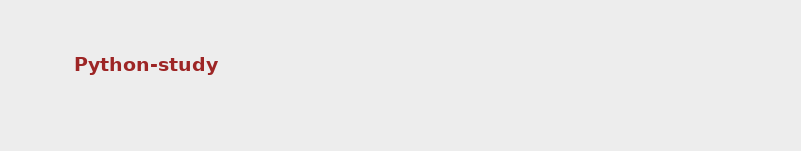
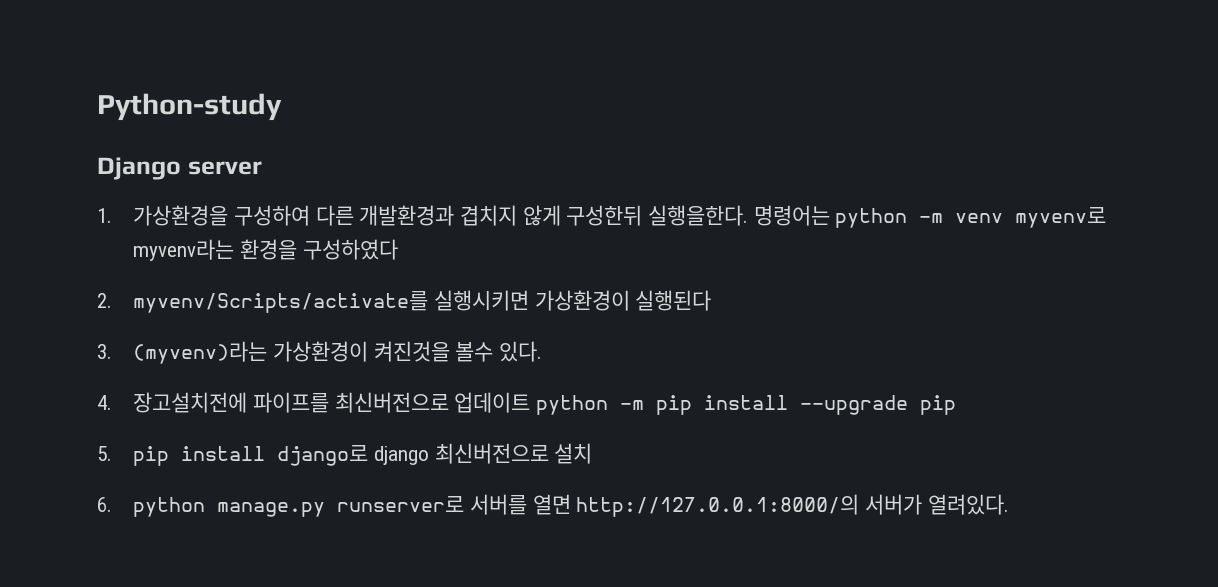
(219, 66) none -> [97,157,262,180] [97,205,1107,228] [133,239,398,261] [97,290,712,313] [97,341,542,364] [97,392,956,415] [97,443,593,466] [97,494,1009,517] // Django server // 1. 가상환경을 구성하여 다른 개발환경과 겹치지 않게 구성한뒤 실행을한다. 명령어는 python -m venv myvenv로 myvenv라는 환경을 구성하였다 // 2. myvenv/Scripts/activate를 실행시키면 가상환경이 실행된다 // 3. (myvenv)라는 가상환경이 켜진것을 볼수 있다. // 4. 장고설치전에 파이프를 최신버전으로 업데이트 python -m pip install --upgrade pip // 5. pip install django로 django 최신버전으로 설치 // 6. python manage.py runserver로 서버를 열면 http://127.0.0.1:8000/의 서버가 열려있다.

